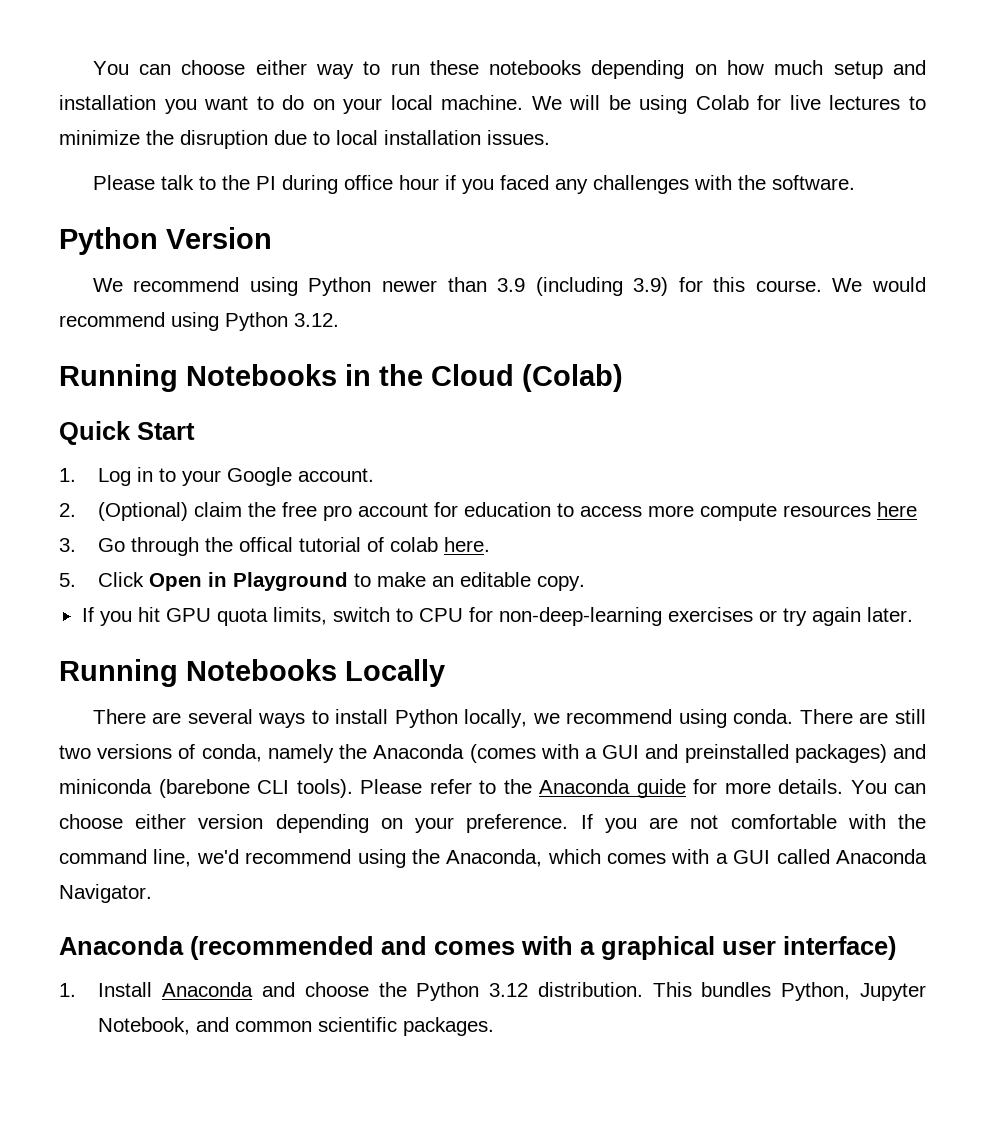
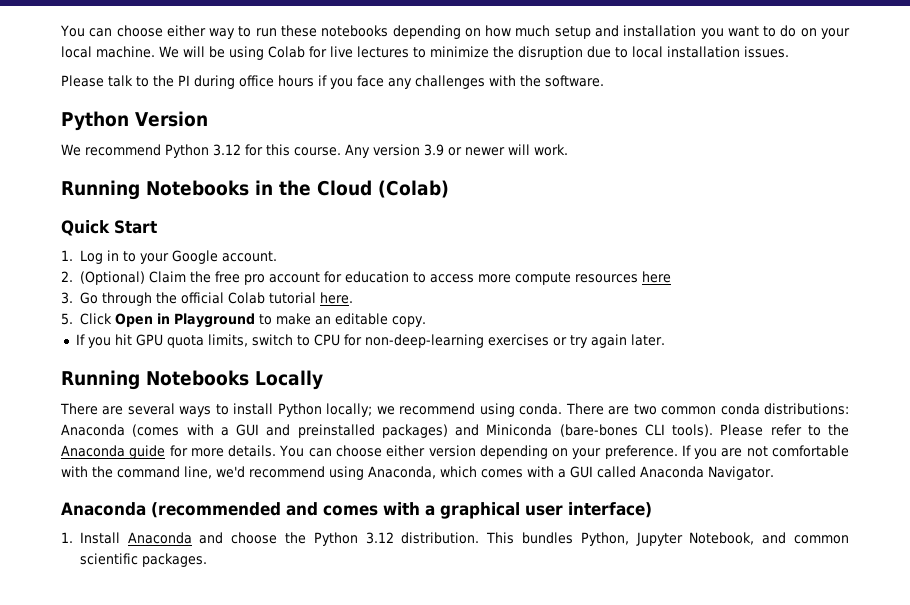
[398,175,439,190] hour -> [278,75,314,87] hours
[499,175,549,190] faced -> [357,75,384,87] face
[249,277,926,296] [59,312,339,331] using Python newer than 3.9 (including 3.9) for this course. We would recommend using Python 3.12. -> [165,144,568,158] Python 3.12 for this course. Any version 3.9 or newer will work.
[194,502,243,517] claim -> [148,271,186,283] Claim
[239,537,439,552] offical tutorial of colab -> [180,292,316,304] official Colab tutorial
[464,709,528,728] locally, -> [326,403,373,417] locally;
[895,709,927,724] [59,744,368,763] still two versions of conda, namely the -> [633,403,850,415] two common conda distributions:
[59,779,250,798] miniconda (barebone -> [486,424,638,437] Miniconda (bare-bones
[411,849,440,864] the -> (364, 473) none

